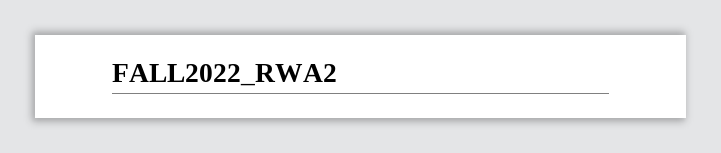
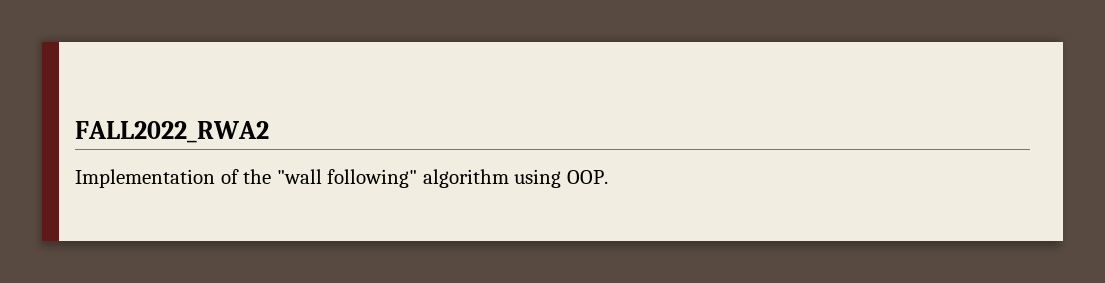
(337, 75) none -> [75,169,608,188] // Implementation of the "wall following" algorithm using OOP.

